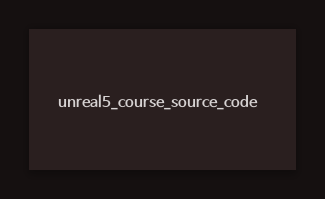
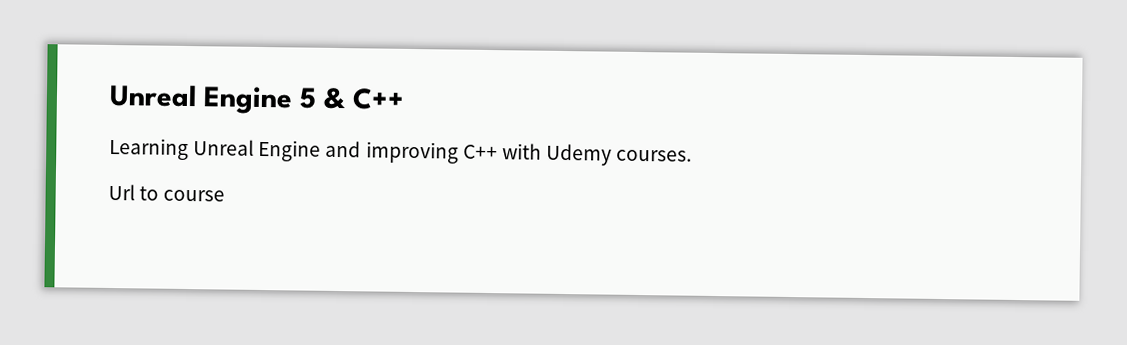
[58,94,258,110] unreal5_course_source_code -> [109,83,405,115] [109,137,693,166] [108,183,226,202] Unreal Engine 5 & C++ // Learning Unreal Engine and improving C++ with Udemy courses. // Url to course

